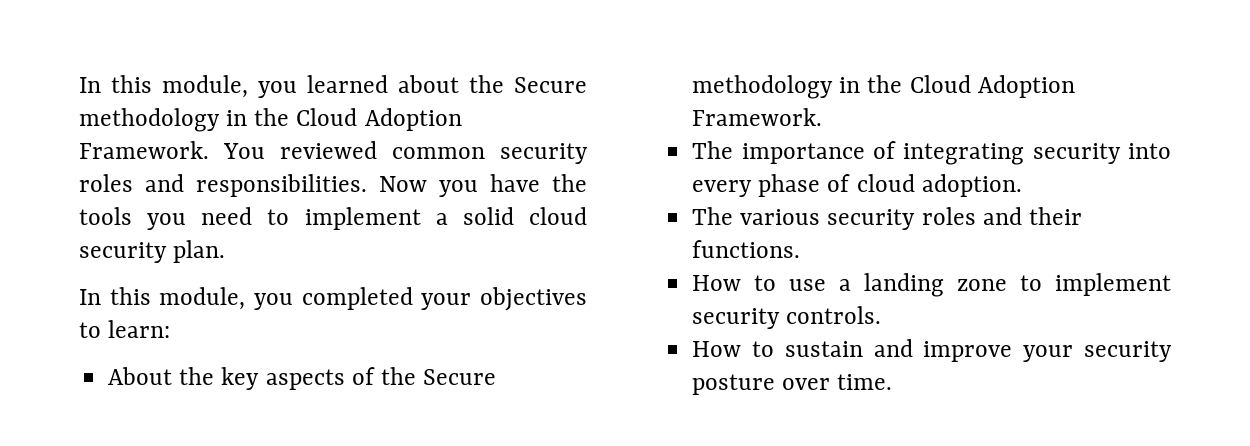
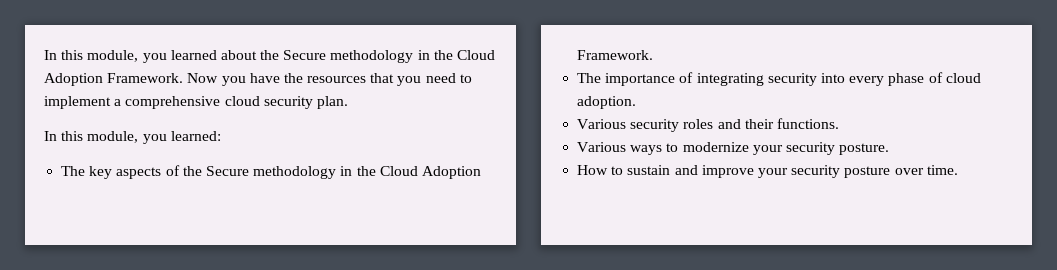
[223,141,588,164] [79,174,367,197] You reviewed common security roles and responsibilities. -> (184, 78) none
[79,207,132,225] tools -> [307,73,395,83] resources that
[462,207,514,225] solid -> [125,96,221,109] comprehensive
[301,287,587,311] [79,320,171,338] [108,367,215,385] completed your objectives to learn: // About the -> [170,131,221,141] [61,166,86,176] learned: // The
[692,207,821,225] The various -> [577,119,627,129] Various
[692,273,1171,297] [692,306,882,329] How to use a landing zone to implement security controls. -> [577,142,890,155] Various ways to modernize your security posture.

